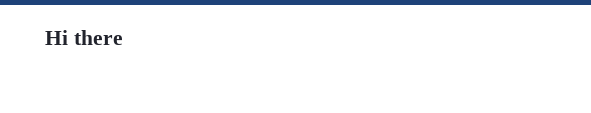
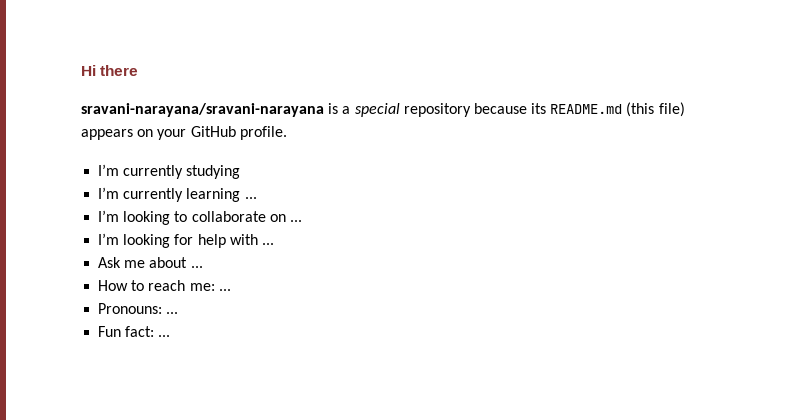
(123, 37) none -> [81,102,685,117] [81,126,287,140] [98,164,241,179] [98,187,257,202] [98,210,302,225] [98,233,274,248] [98,257,203,268] [98,280,231,291] [98,303,179,314] [98,326,171,337] // sravani-narayana/sravani-narayana is a special repository because its README.md (this file) appears on your GitHub profile. // I’m currently studying // I’m currently learning ... // I’m looking to collaborate on ... // I’m looking for help with ... // Ask me about ... // How to reach me: ... // Pronouns: ... // Fun fact: ...

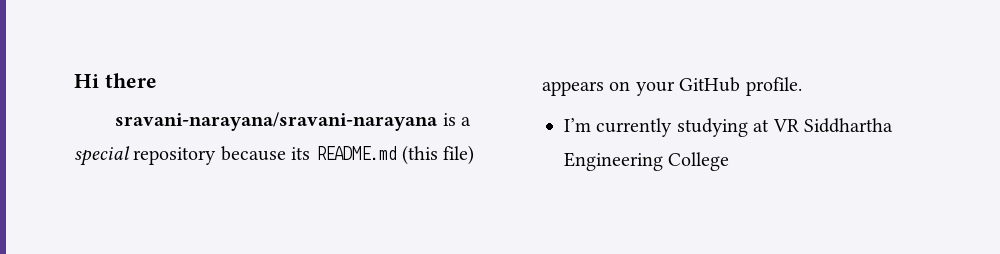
[98,187,257,202] [98,210,302,225] [98,233,274,248] [98,257,203,268] [98,280,231,291] [98,303,179,314] [98,326,171,337] // I’m currently learning ... // I’m looking to collaborate on ... // I’m looking for help with ... // Ask me about ... // How to reach me: ... // Pronouns: ... // Fun fact: ... -> [753,118,893,133] [564,152,730,171] at VR Siddhartha Engineering College

